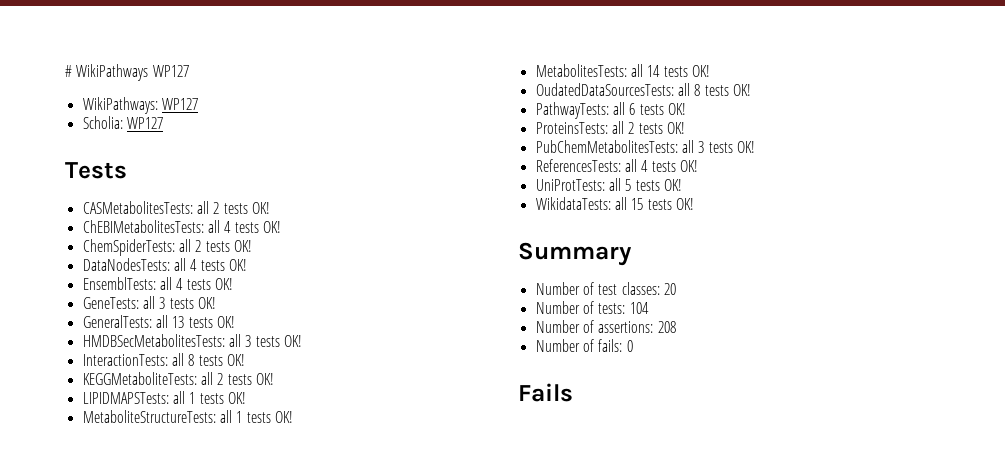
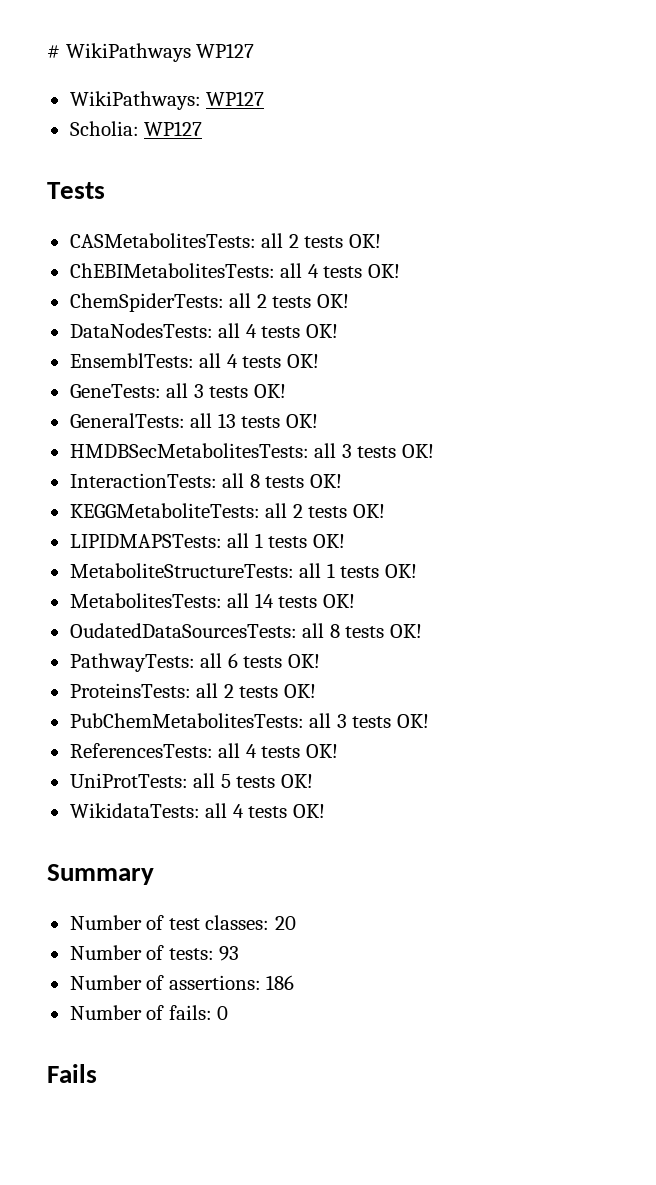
[631,198,644,210] 15 -> [232,804,244,818] 4
[629,302,649,314] 104 -> [219,946,240,961] 93
[657,321,676,333] 208 -> [266,975,295,990] 186

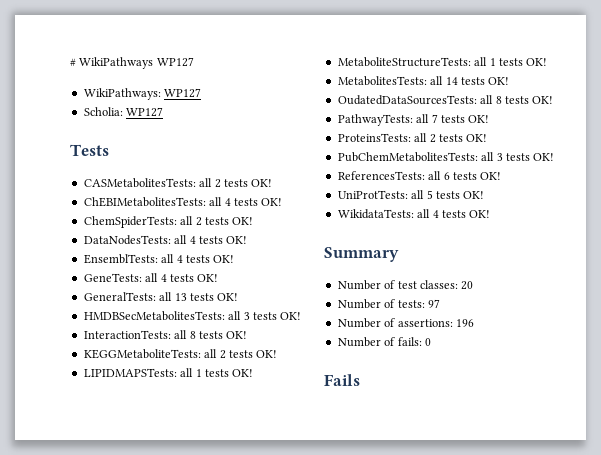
[193,384,204,398] 3 -> [160,274,167,282] 4
[227,653,238,668] 6 -> [431,114,438,123] 7
[245,744,257,758] 4 -> [443,172,450,180] 6
[219,946,240,961] 93 -> [427,299,440,308] 97
[266,975,295,990] 186 -> [455,319,474,327] 196

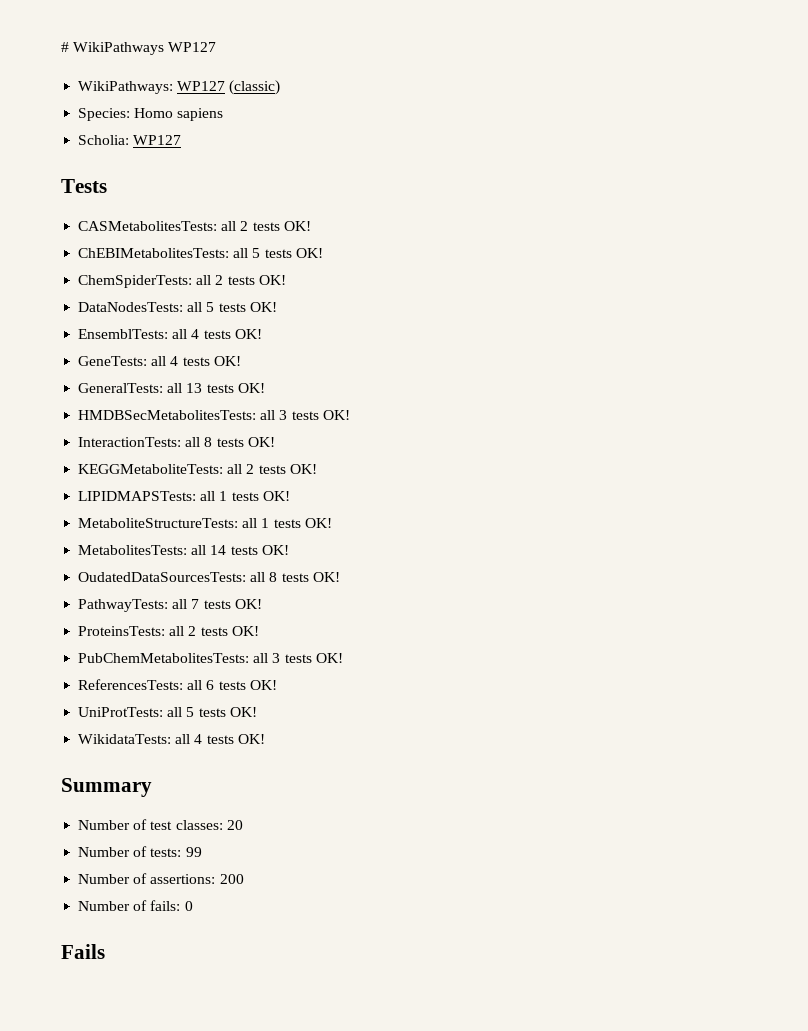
(202, 93) none -> [229,80,281,95] [78,108,224,121] (classic) // Species: Homo sapiens
[224,198,231,206] 4 -> [252,248,261,258] 5
[189,236,196,244] 4 -> [206,302,215,312] 5
[427,299,440,308] 97 -> [185,847,202,857] 99
[455,319,474,327] 196 -> [219,874,244,884] 200

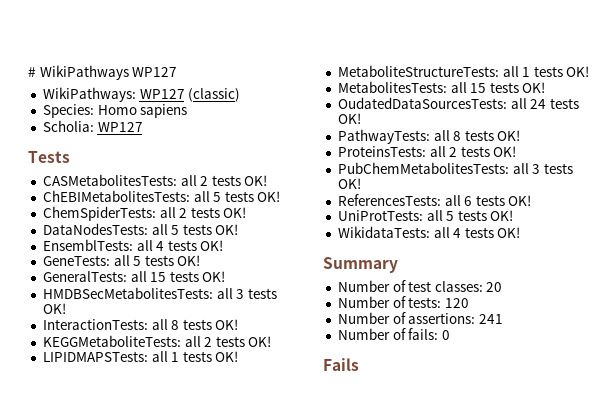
[170,356,179,366] 4 -> [133,256,142,266] 5
[186,383,203,393] 13 -> [150,272,167,282] 15
[210,545,227,555] 14 -> [470,83,487,93] 15
[269,572,278,582] 8 -> [530,99,547,109] 24
[191,599,200,609] 7 -> [453,131,462,141] 8
[185,847,202,857] 99 -> [444,298,469,308] 120
[219,874,244,884] 200 -> [478,314,503,324] 241

